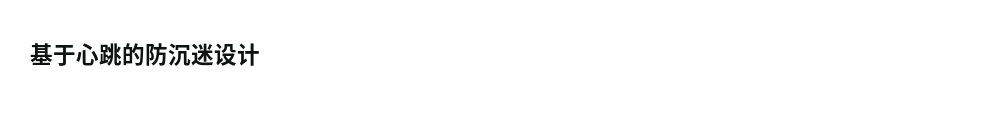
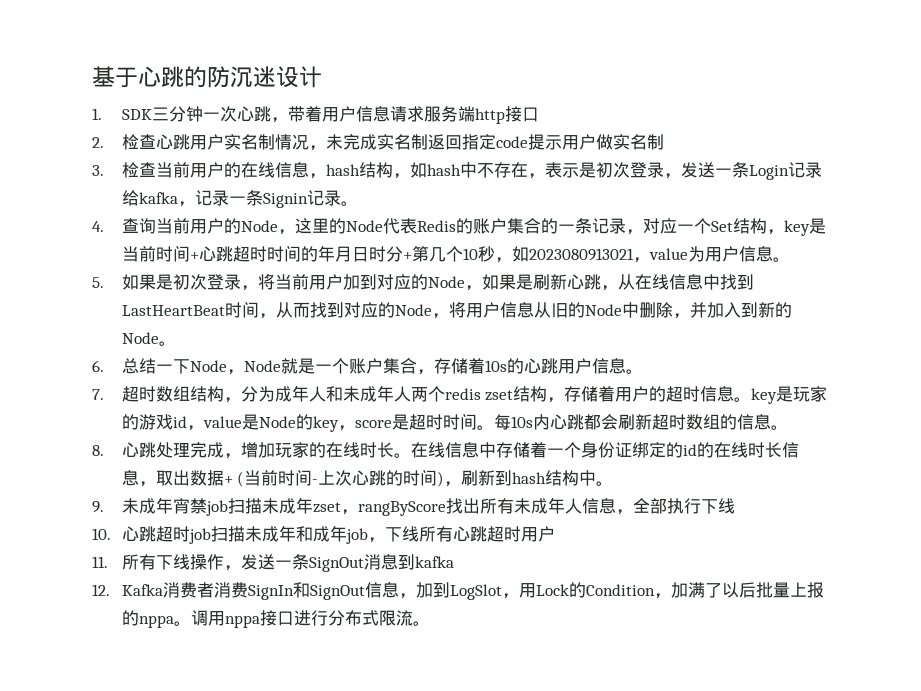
(260, 54) none -> [92,106,539,124] [92,134,664,151] [92,162,822,180] [121,190,358,208] [92,218,826,236] [121,245,790,263] [92,274,754,291] [121,302,792,319] [121,332,176,346] [92,358,643,375] [92,385,828,404] [121,414,788,432] [92,442,799,459] [121,470,614,487] [92,497,735,516] [92,525,555,544] [92,554,454,572] [92,582,824,600] [121,610,430,628] // 1. SDK三分钟一次心跳，带着用户信息请求服务端http接口 // 2.检查心跳用户实名制情况，未完成实名制返回指定code提示用户做实名制 // 3.检查当前用户的在线信息，hash结构，如hash中不存在，表示是初次登录，发送一条Login记录给kafka，记录一条Signin记录。 // 4.查询当前用户的Node，这里的Node代表Redis的账户集合的一条记录，对应一个Set结构，key是当前时间+心跳超时时间的年月日时分+第几个10秒，如2023080913021，value为用户信息。 // 5.如果是初次登录，将当前用户加到对应的Node，如果是刷新心跳，从在线信息中找到LastHeartBeat时间，从而找到对应的Node，将用户信息从旧的Node中删除，并加入到新的Node。 // 6.总结一下Node，Node就是一个账户集合，存储着10s的心跳用户信息。 // 7.超时数组结构，分为成年人和未成年人两个redis zset结构，存储着用户的超时信息。key是玩家的游戏id，value是Node的key，score是超时时间。每10s内心跳都会刷新超时数组的信息。 // 8.心跳处理完成，增加玩家的在线时长。在线信息中存储着一个身份证绑定的id的在线时长信息，取出数据+ (当前时间-上次心跳的时间)，刷新到hash结构中。 // 9.未成年宵禁job扫描未成年zset，rangByScore找出所有未成年人信息，全部执行下线 // 10.心跳超时job扫描未成年和成年job，下线所有心跳超时用户 // 11.所有下线操作，发送一条SignOut消息到kafka // 12. Kafka消费者消费SignIn和SignOut信息，加到LogSlot，用Lock的Condition，加满了以后批量上报的nppa。调用nppa接口进行分布式限流。

